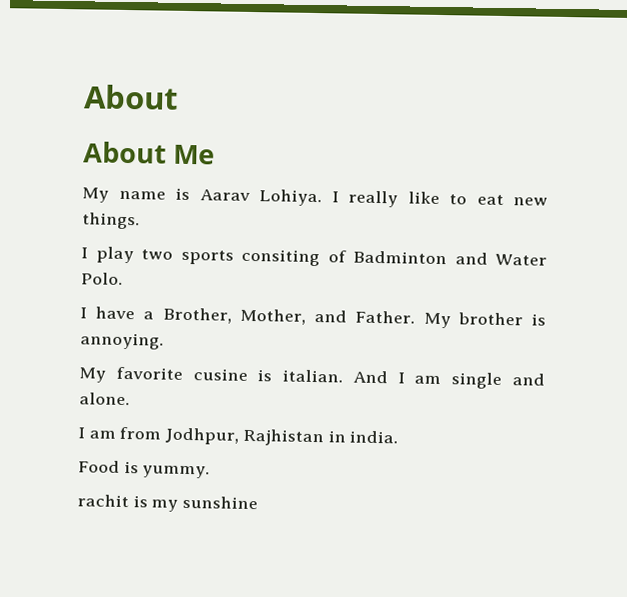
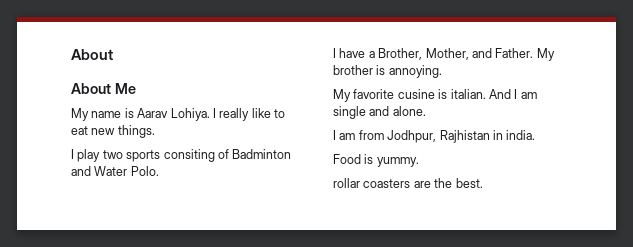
[77,494,259,512] rachit is my sunshine -> [333,178,483,188] rollar coasters are the best.

